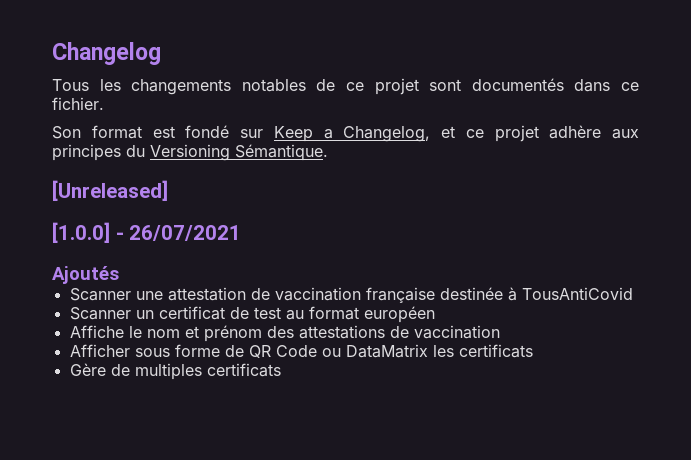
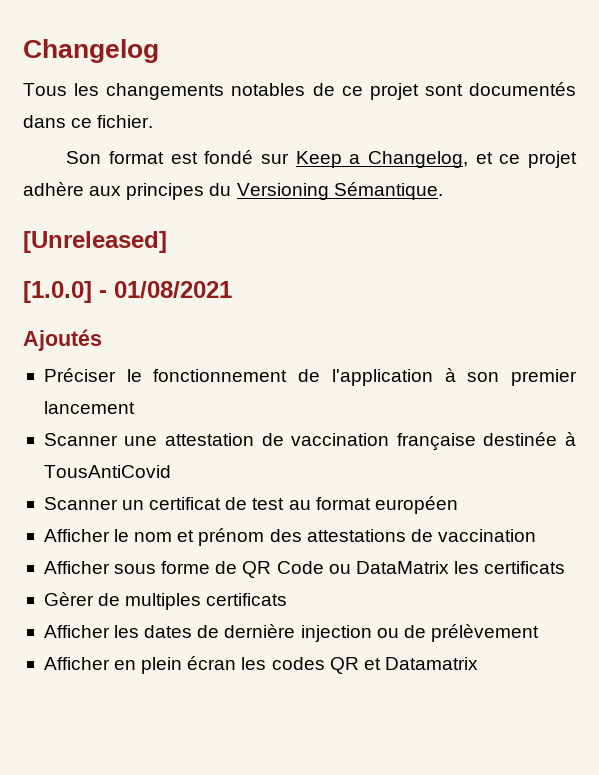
[129,225,242,241] 26/07/2021 -> [114,281,232,298] 01/08/2021
(119, 275) none -> [43,368,578,386] [43,401,135,414] // Préciser le fonctionnement de l'application à son premier lancement
[69,325,124,338] Affiche -> [43,529,110,542] Afficher
[69,363,106,376] Gère -> [43,592,94,606] Gèrer
(281, 370) none -> [43,624,539,642] [43,656,478,674] // Afficher les dates de dernière injection ou de prélèvement // Afficher en plein écran les codes QR et Datamatrix

